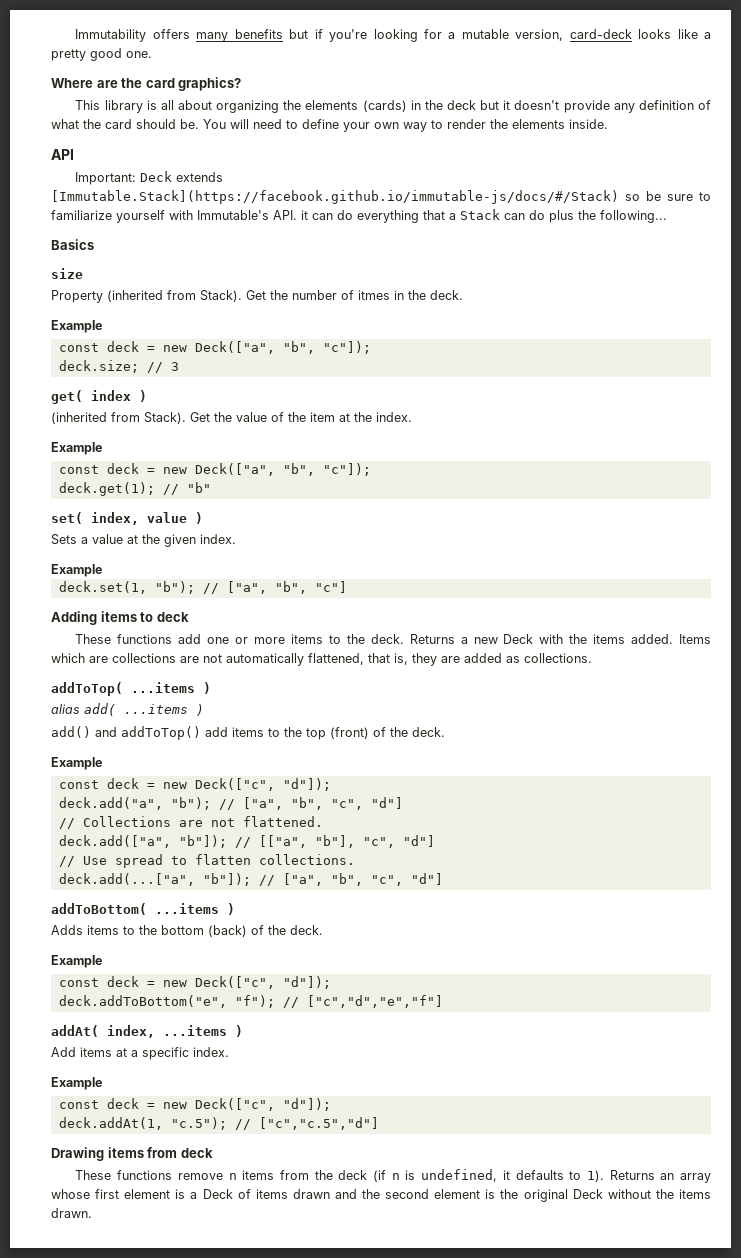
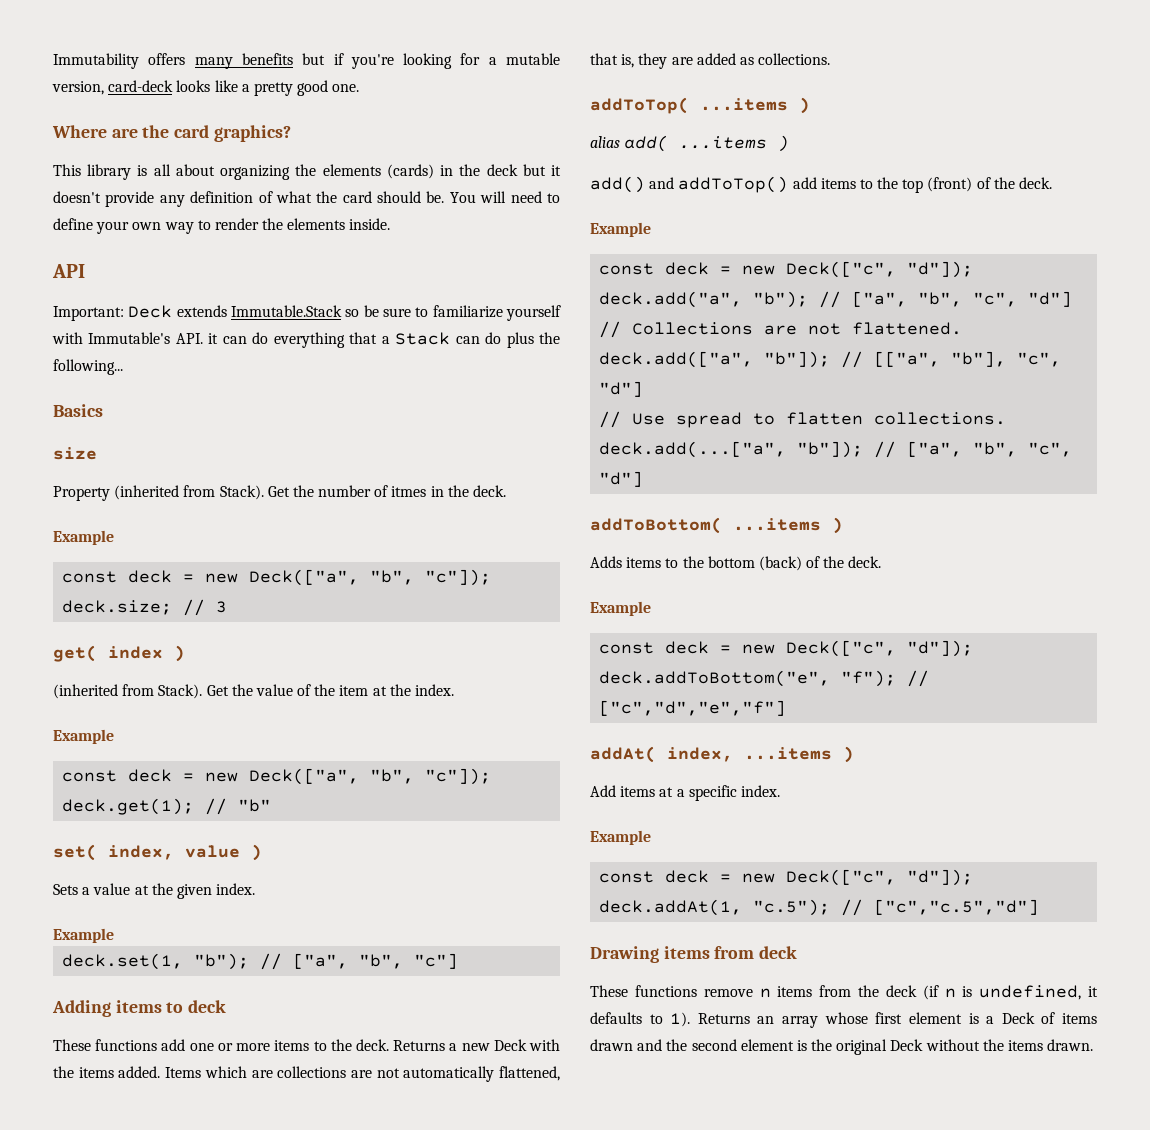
[51,190,619,204] [Immutable.Stack](https://facebook.github.io/immutable-js/docs/#/Stack) -> [231,305,342,317] Immutable.Stack

